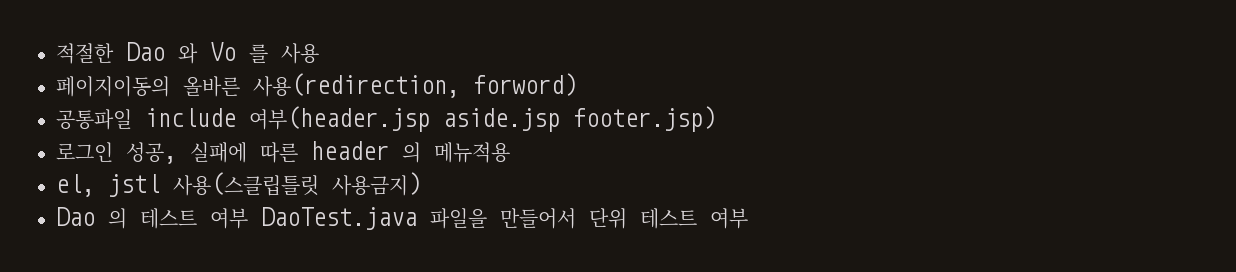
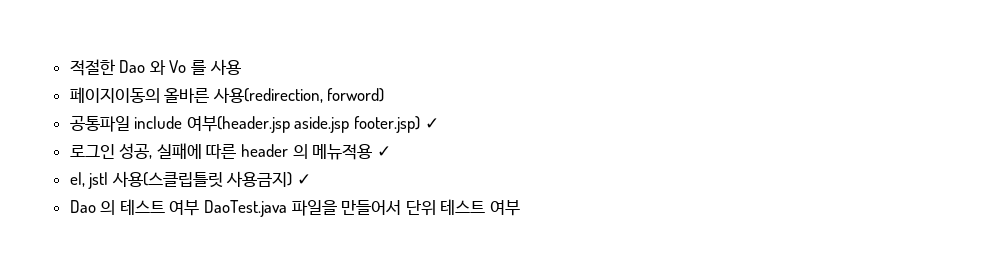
(716, 119) none -> [424,118,439,129] ✓
(510, 152) none -> [376,146,391,157] ✓
(421, 184) none -> [297,174,312,185] ✓

